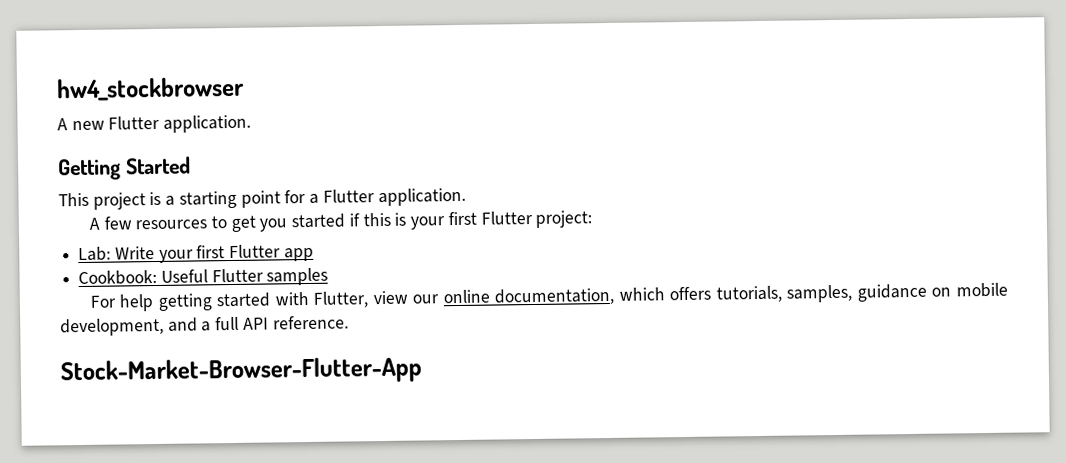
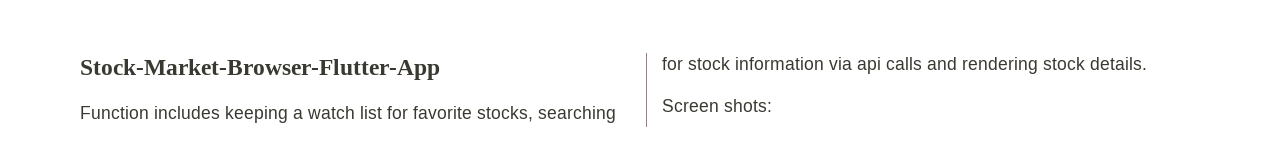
[56,76,245,102] [57,114,252,133] [58,156,191,181] [58,187,466,210] [88,210,593,233] [78,244,314,263] [78,267,329,286] [89,282,1008,312] [60,315,349,337] [60,356,422,387] hw4_stockbrowser // A new Flutter application. // Getting Started // This project is a starting point for a Flutter application. // A few resources to get you started if this is your first Flutter project: // Lab: Write your first Flutter app // Cookbook: Useful Flutter samples // For help getting started with Flutter, view our online documentation, which offers tutorials, samples, guidance on mobile development, and a full API reference. // Stock-Market-Browser-Flutter-App -> [80,59,440,80] [80,106,616,123] [662,57,1147,74] [662,99,772,112] Stock-Market-Browser-Flutter-App // Function includes keeping a watch list for favorite stocks, searching for stock information via api calls and rendering stock details. // Screen shots:

